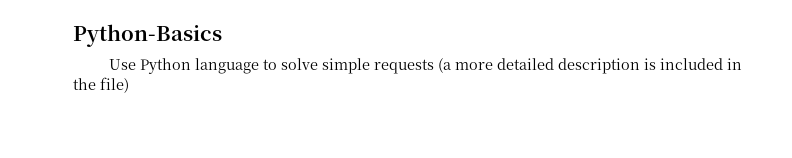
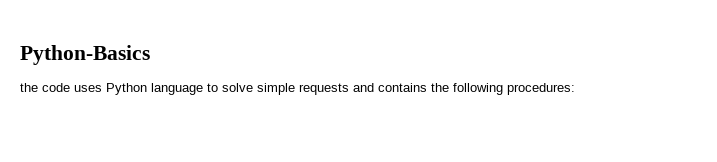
[109,59,137,70] Use -> [20,83,102,92] the code uses
[438,58,743,74] [73,77,129,93] (a more detailed description is included in the file) -> [353,83,575,95] and contains the following procedures:

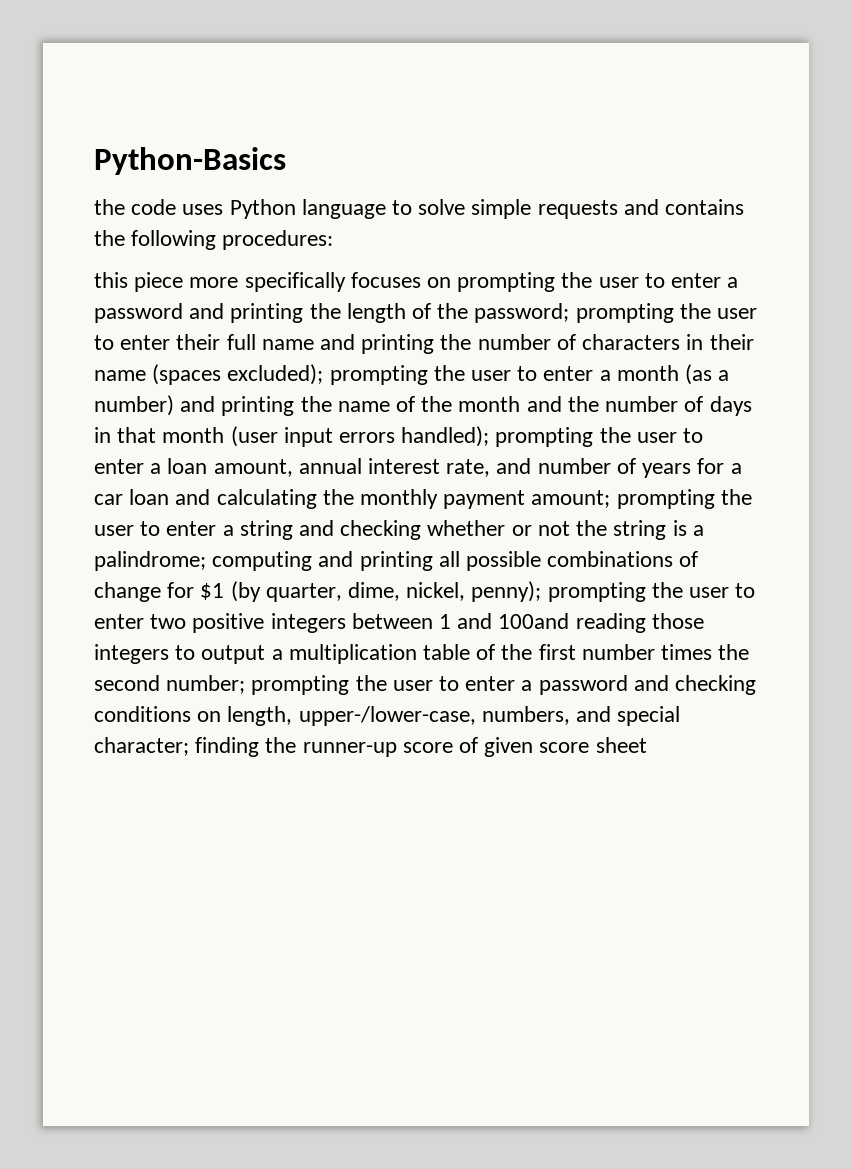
(575, 89) none -> [94,272,739,292] [94,303,758,323] [94,334,754,354] [94,364,730,385] [94,395,752,416] [94,426,704,447] [94,458,742,478] [94,489,752,509] [94,520,704,540] [94,551,699,571] [94,581,756,602] [94,613,704,633] [94,644,750,664] [94,675,757,695] [94,706,681,726] [94,737,647,757] // this piece more specifically focuses on prompting the user to enter a password and printing the length of the password; prompting the user to enter their full name and printing the number of characters in their name (spaces excluded); prompting the user to enter a month (as a number) and printing the name of the month and the number of days in that month (user input errors handled); prompting the user to enter a loan amount, annual interest rate, and number of years for a car loan and calculating the monthly payment amount; prompting the user to enter a string and checking whether or not the string is a palindrome; computing and printing all possible combinations of change for $1 (by quarter, dime, nickel, penny); prompting the user to enter two positive integers between 1 and 100and reading those integers to output a multiplication table of the first number times the second number; prompting the user to enter a password and checking conditions on length, upper-/lower-case, numbers, and special character; finding the runner-up score of given score sheet

